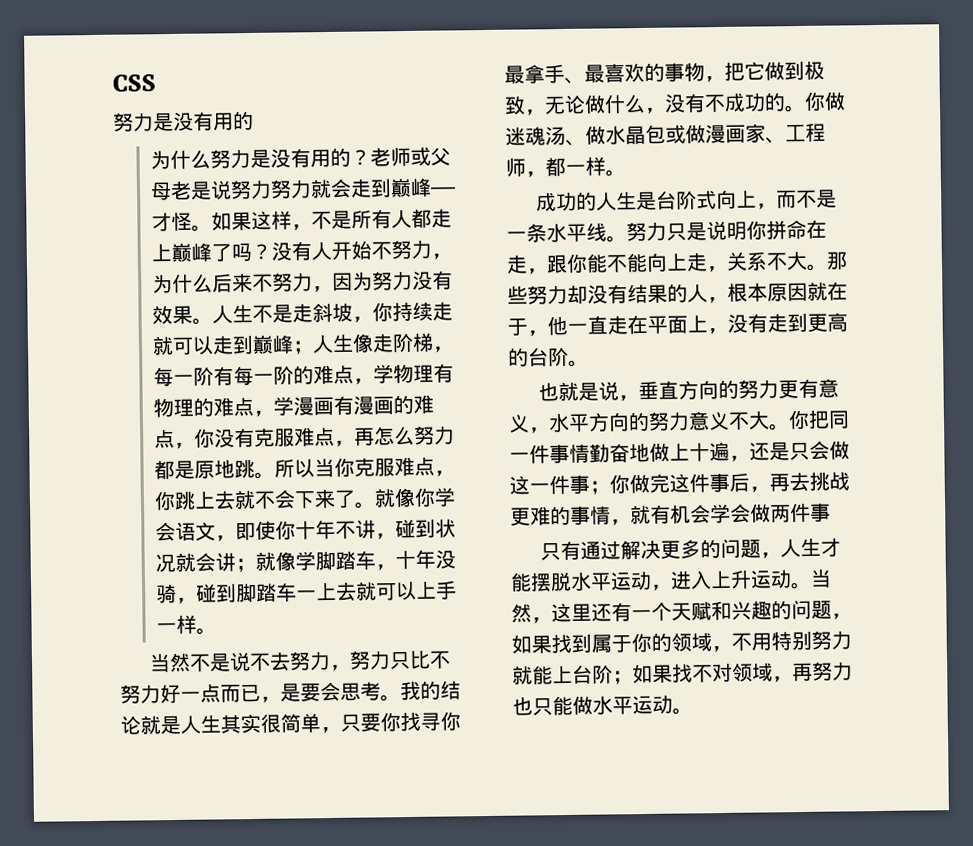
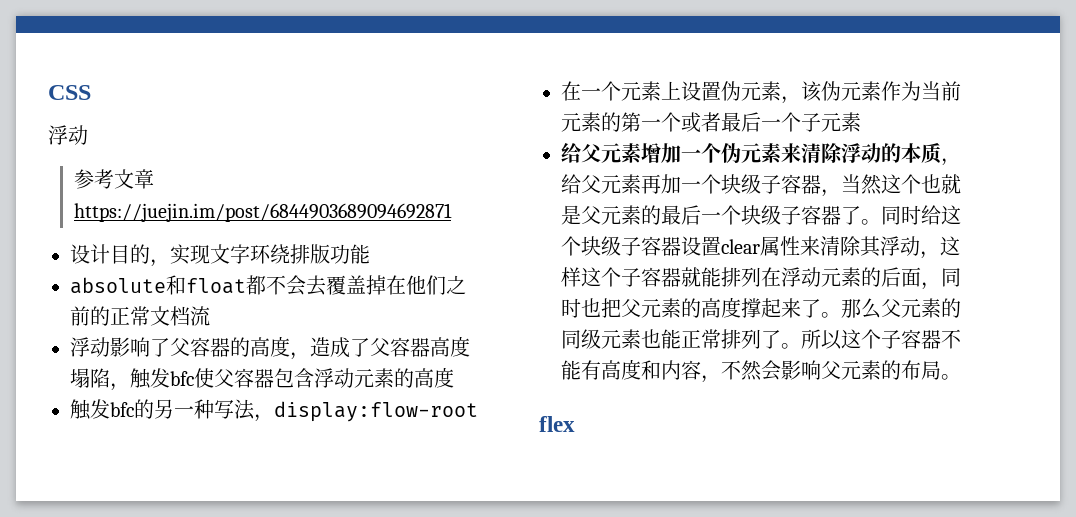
[113,110,254,132] [150,146,452,170] [150,177,457,201] [151,208,453,232] [151,239,453,262] [152,270,454,294] [152,301,454,325] [152,332,455,356] [153,363,455,387] [153,394,435,418] [154,425,456,449] [154,456,456,480] [154,487,457,511] [155,518,457,542] [155,549,457,573] [156,580,458,604] [156,614,218,635] [148,650,451,673] [120,680,461,704] [120,711,461,735] [504,60,825,84] [504,91,846,116] [505,122,826,146] [505,156,626,178] [535,189,837,212] [506,219,827,243] [506,250,848,275] [507,281,848,305] [507,312,848,337] [508,346,589,367] [537,378,839,402] [508,409,850,434] [509,440,850,464] [509,471,850,495] [510,502,831,526] [539,537,841,561] [510,568,832,593] [511,599,852,624] [511,630,852,654] [512,661,853,685] [512,694,693,716] 努力是没有用的 // 为什么努力是没有用的？老师或父母老是说努力努力就会走到巅峰——才怪。如果这样，不是所有人都走上巅峰了吗？没有人开始不努力，为什么后来不努力，因为努力没有效果。人生不是走斜坡，你持续走就可以走到巅峰；人生像走阶梯，每一阶有每一阶的难点，学物理有物理的难点，学漫画有漫画的难点，你没有克服难点，再怎么努力都是原地跳。所以当你克服难点，你跳上去就不会下来了。就像你学会语文，即使你十年不讲，碰到状况就会讲；就像学脚踏车，十年没骑，碰到脚踏车一上去就可以上手一样。 // 当然不是说不去努力，努力只比不努力好一点而已，是要会思考。我的结论就是人生其实很简单，只要你找寻你最拿手、最喜欢的事物，把它做到极致，无论做什么，没有不成功的。你做迷魂汤、做水晶包或做漫画家、工程师，都一样。 // 成功的人生是台阶式向上，而不是一条水平线。努力只是说明你拼命在走，跟你能不能向上走，关系不大。那些努力却没有结果的人，根本原因就在于，他一直走在平面上，没有走到更高的台阶。 // 也就是说，垂直方向的努力更有意义，水平方向的努力意义不大。你把同一件事情勤奋地做上十遍，还是只会做这一件事；你做完这件事后，再去挑战更难的事情，就有机会学会做两件事 // 只有通过解决更多的问题，人生才能摆脱水平运动，进入上升运动。当然，这里还有一个天赋和兴趣的问题，如果找到属于你的领域，不用特别努力就能上台阶；如果找不对领域，再努力也只能做水平运动。 -> [48,125,88,145] [73,169,154,189] [73,203,452,222] [70,244,370,267] [70,275,466,296] [70,306,210,326] [70,336,470,360] [70,367,454,391] [70,399,478,422] [561,81,961,104] [561,112,861,133] [561,143,961,166] [561,174,961,197] [561,205,961,225] [561,236,960,259] [561,267,961,290] [561,297,961,319] [561,329,961,350] [561,359,961,383] [539,416,575,432] 浮动 // 参考文章https://juejin.im/post/6844903689094692871 // 设计目的，实现文字环绕排版功能 // absolute和float都不会去覆盖掉在他们之前的正常文档流 // 浮动影响了父容器的高度，造成了父容器高度塌陷，触发bfc使父容器包含浮动元素的高度 // 触发bfc的另一种写法，display:flow-root // 在一个元素上设置伪元素，该伪元素作为当前元素的第一个或者最后一个子元素 // 给父元素增加一个伪元素来清除浮动的本质，给父元素再加一个块级子容器，当然这个也就是父元素的最后一个块级子容器了。同时给这个块级子容器设置clear属性来清除其浮动，这样这个子容器就能排列在浮动元素的后面，同时也把父元素的高度撑起来了。那么父元素的同级元素也能正常排列了。所以这个子容器不能有高度和内容，不然会影响父元素的布局。 // flex

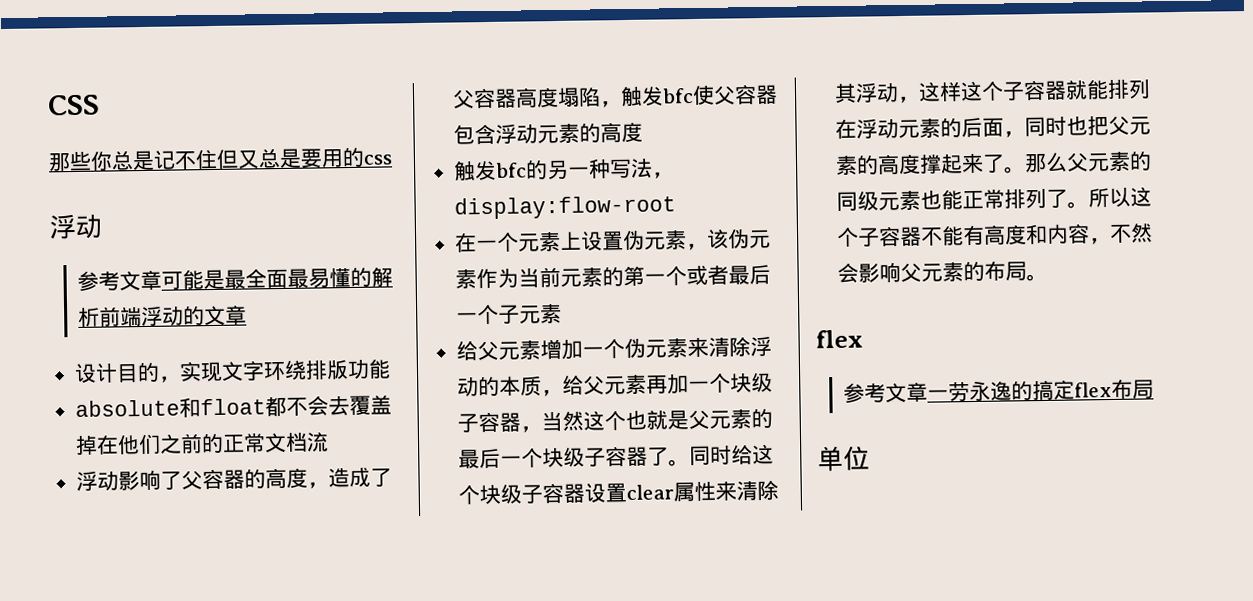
[48,125,88,145] [73,169,154,189] [73,203,452,222] 浮动 // 参考文章https://juejin.im/post/6844903689094692871 -> [48,147,393,172] [49,213,103,240] [77,266,394,292] [78,304,248,327] 那些你总是记不住但又总是要用的css // 浮动 // 参考文章可能是最全面最易懂的解析前端浮动的文章
(575, 424) none -> [843,378,1155,404] [817,445,870,472] // 参考文章一劳永逸的搞定flex布局 // 单位

